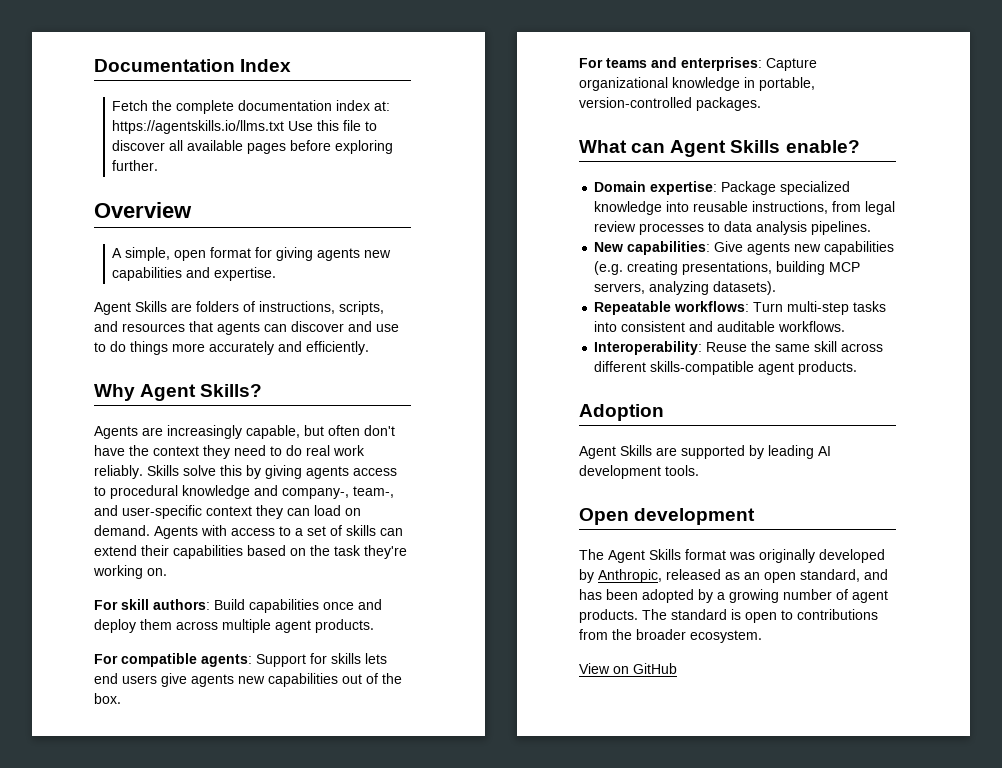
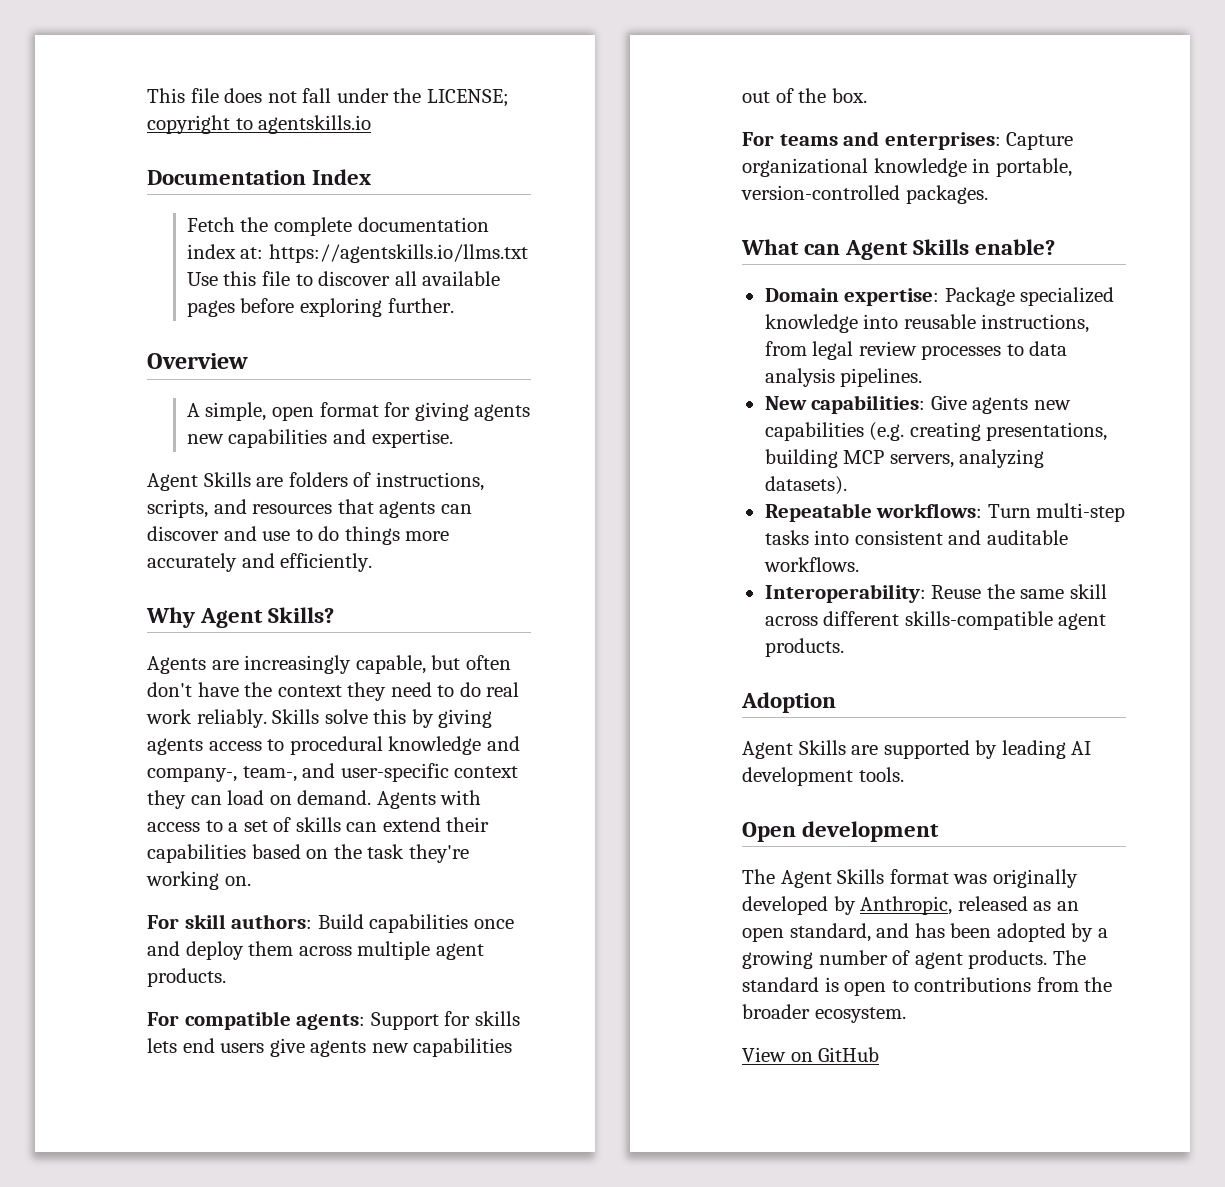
(94, 65) none -> [147,88,509,107] [147,115,372,134] This file does not fall under the LICENSE; copyright to agentskills.io //

